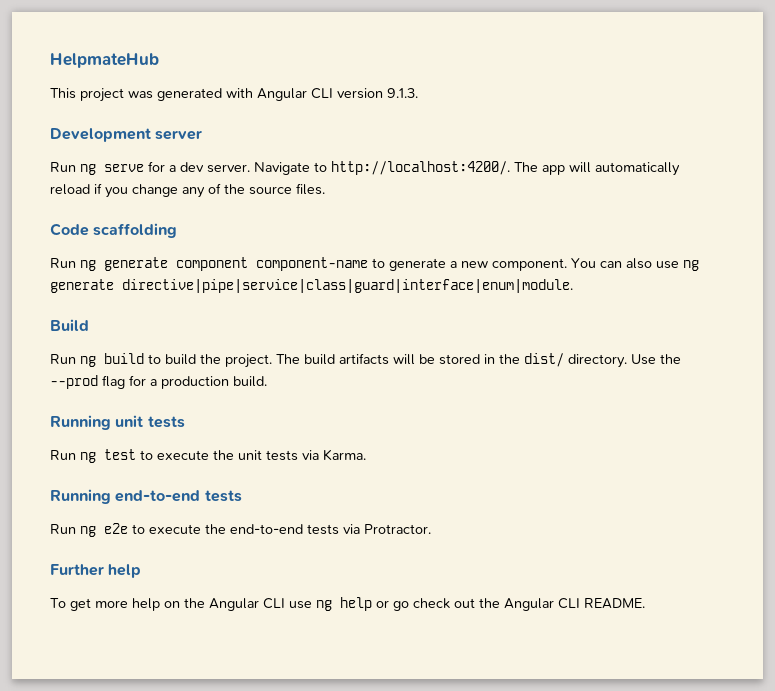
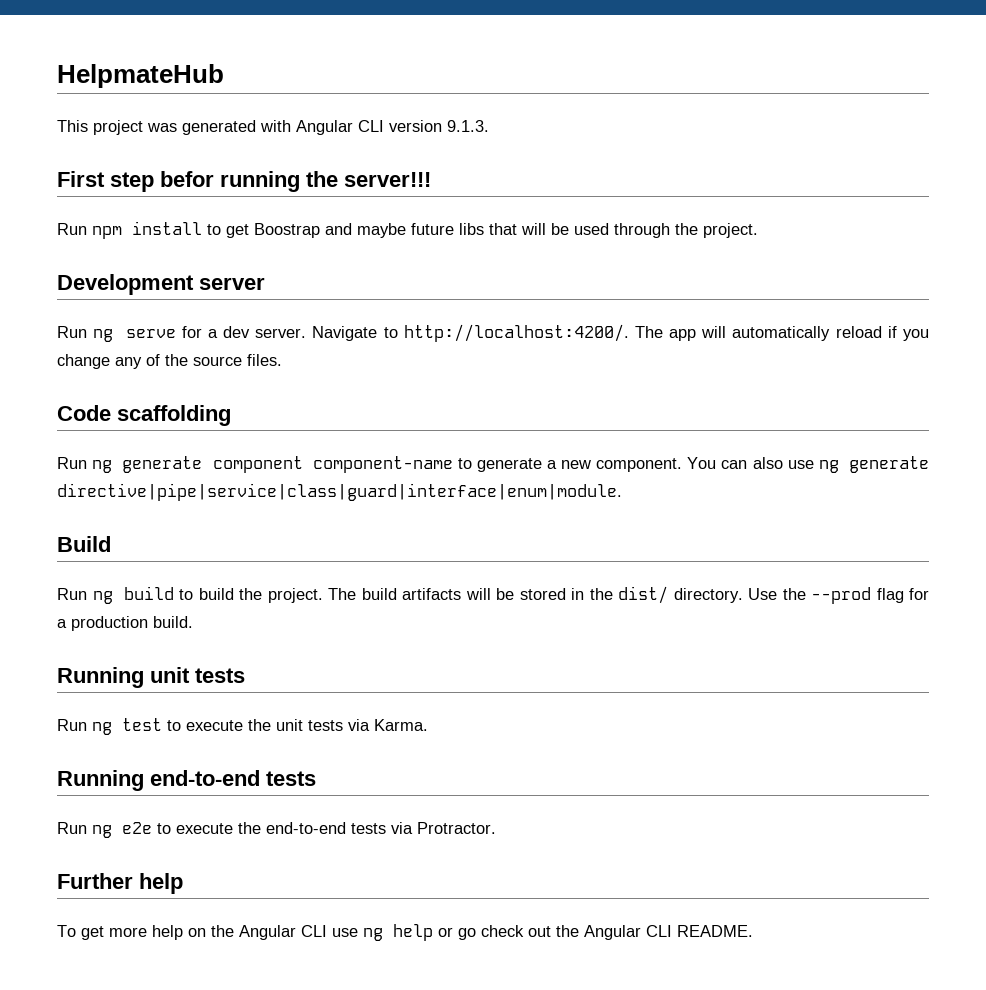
(418, 93) none -> [57,171,431,192] [57,221,758,239] // First step befor running the server!!! // Run npm install to get Boostrap and maybe future libs that will be used through the project.

